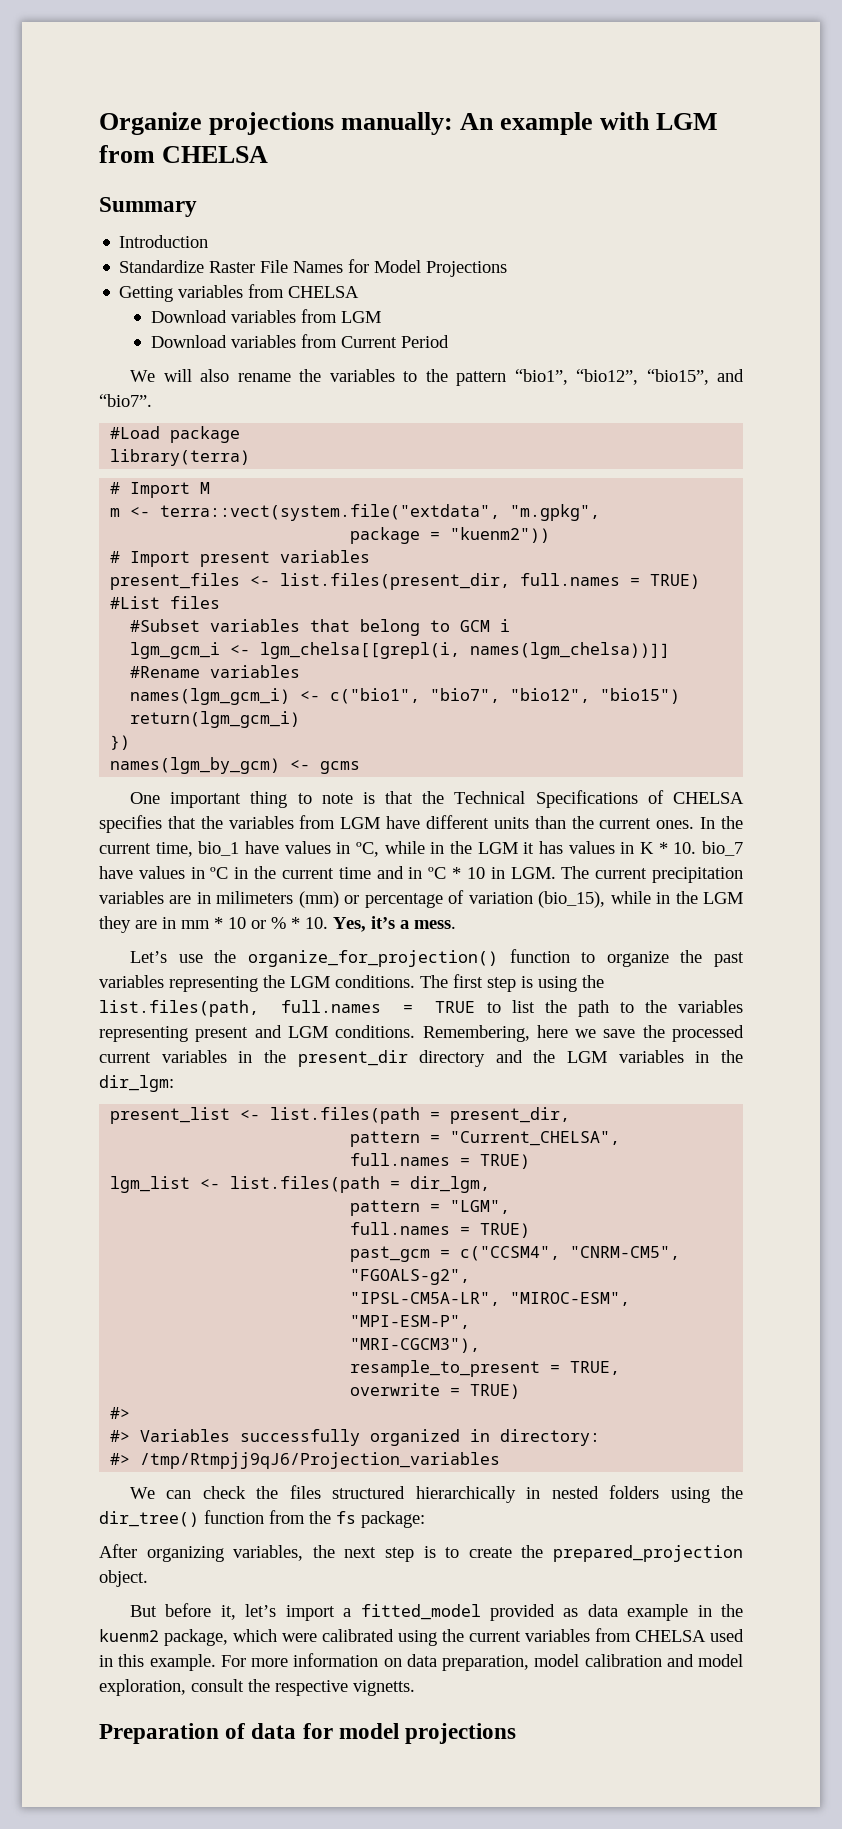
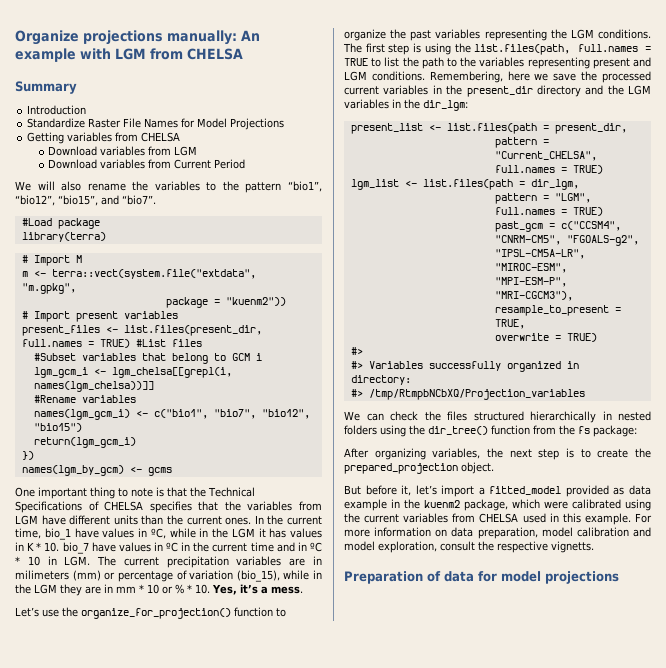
[140,1452,501,1469] /tmp/Rtmpjj9qJ6/Projection_variables -> [368,389,585,400] /tmp/RtmpbNCbXQ/Projection_variables

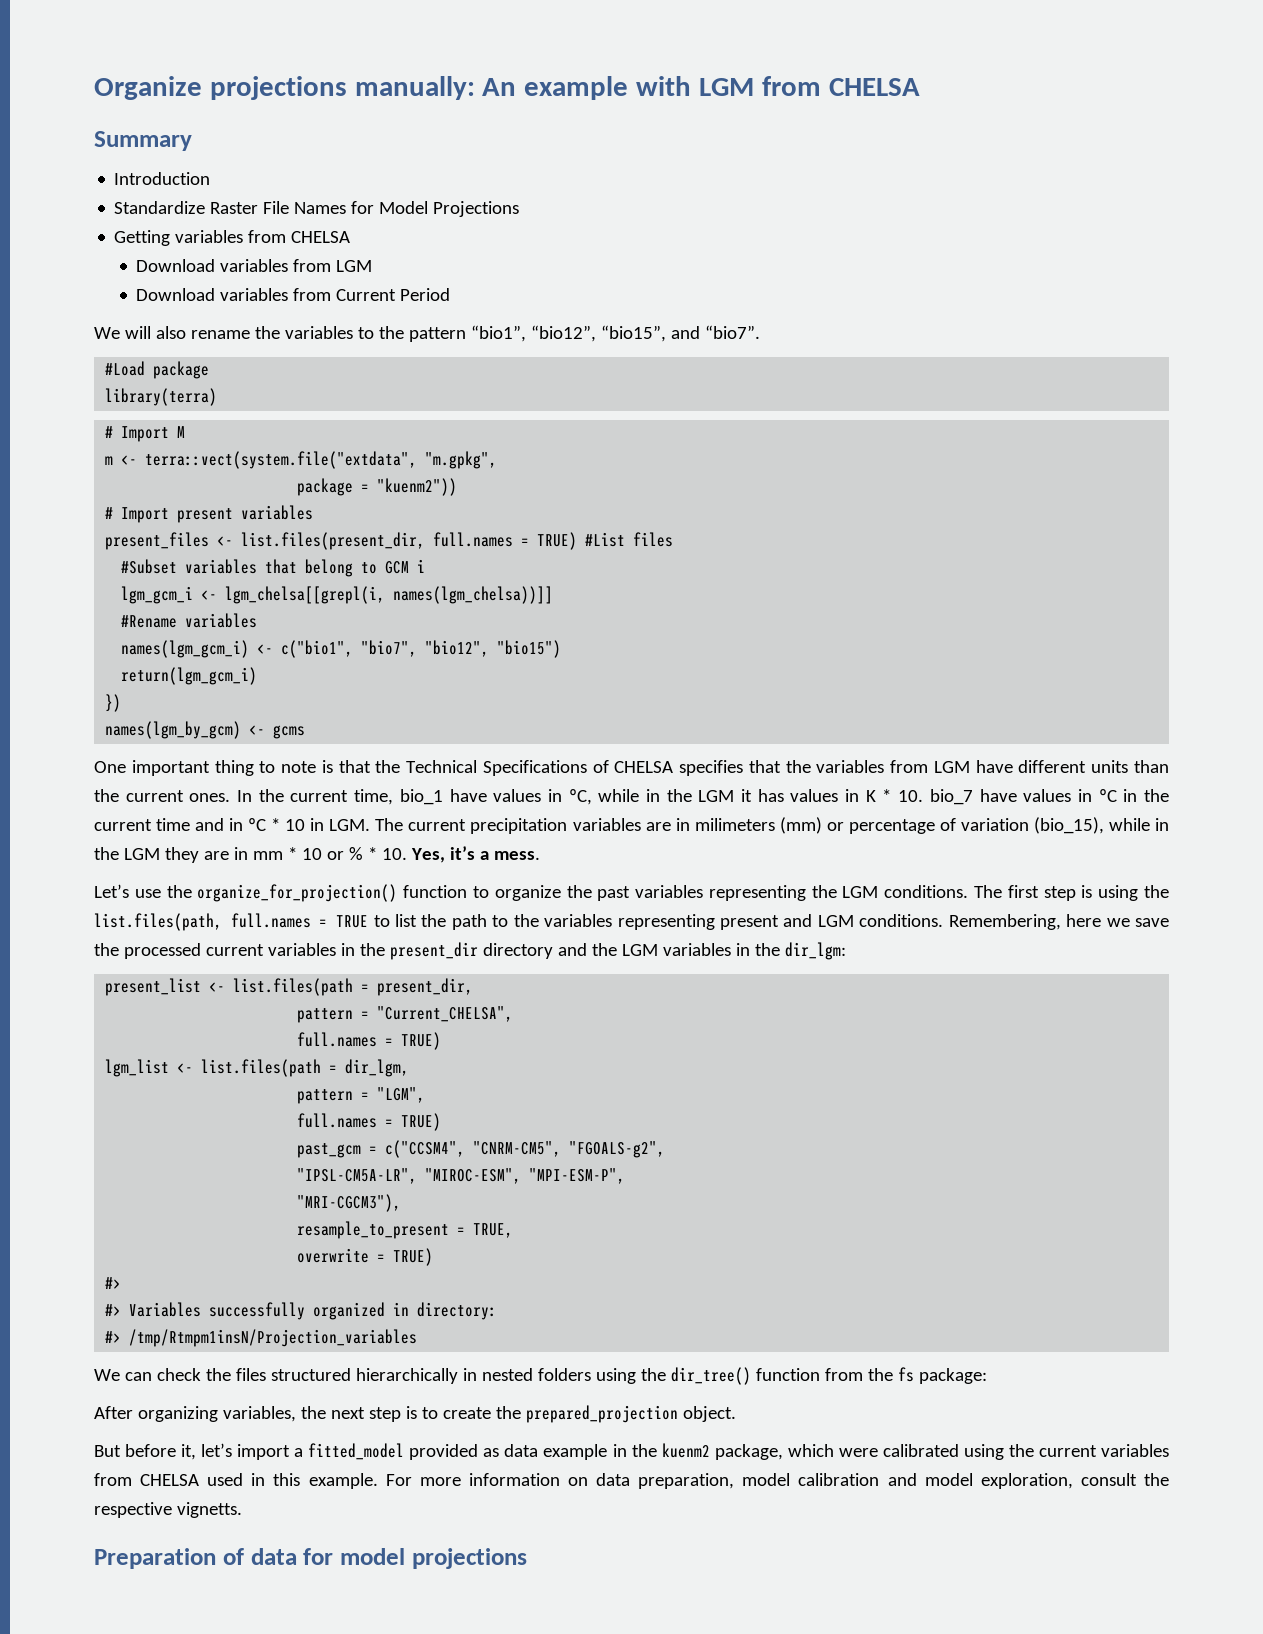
[368,389,585,400] /tmp/RtmpbNCbXQ/Projection_variables -> [129,1329,418,1347] /tmp/Rtmpm1insN/Projection_variables

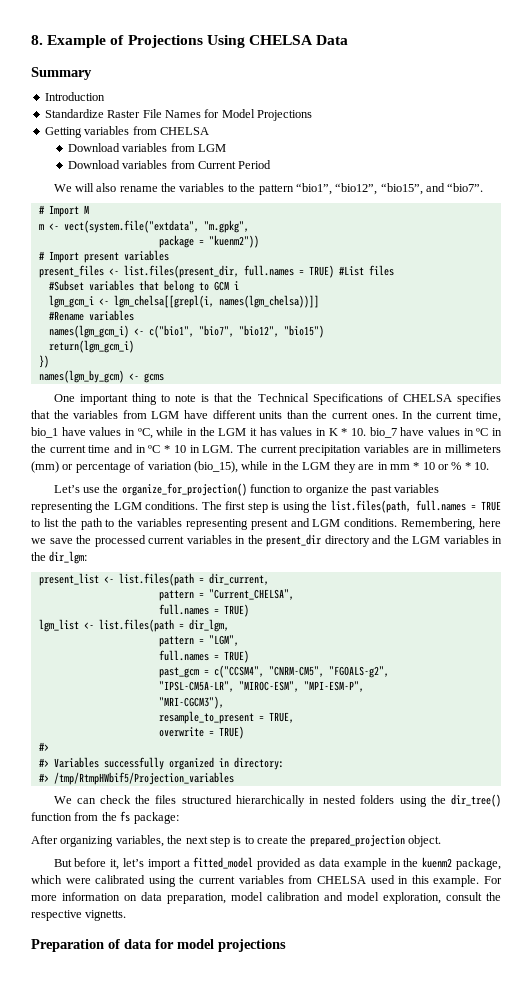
[94,76,920,100] Organize projections manually: An example with LGM from CHELSA -> [31,35,349,48] 8. Example of Projections Using CHELSA Data
[105,361,210,379] [105,388,218,406] // #Load package // library(terra) -> (484, 187) none
[145,451,418,469] terra::vect(system.file("extdata", -> [63,220,199,233] vect(system.file("extdata",
[694,818,775,831] milimeters -> [445,444,501,453] millimeters
[410,846,540,863] Yes, it’s a mess. -> (490, 466) none
[377,978,474,996] present_dir, -> [208,573,269,585] dir_current,
[129,1329,418,1347] /tmp/Rtmpm1insN/Projection_variables -> [53,772,234,785] /tmp/RtmpHWbif5/Projection_variables

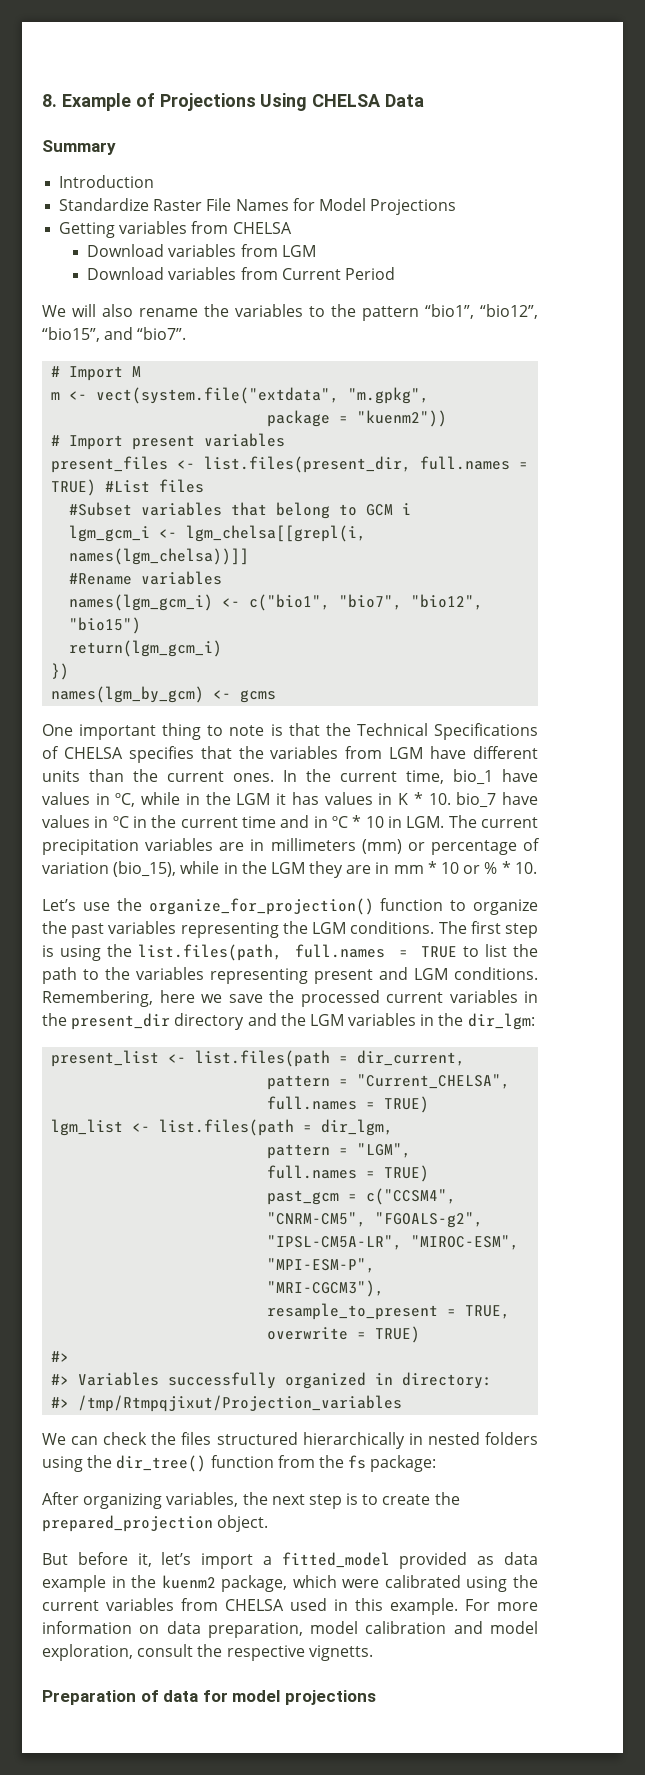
[53,772,234,785] /tmp/RtmpHWbif5/Projection_variables -> [78,1395,403,1412] /tmp/Rtmpqjixut/Projection_variables

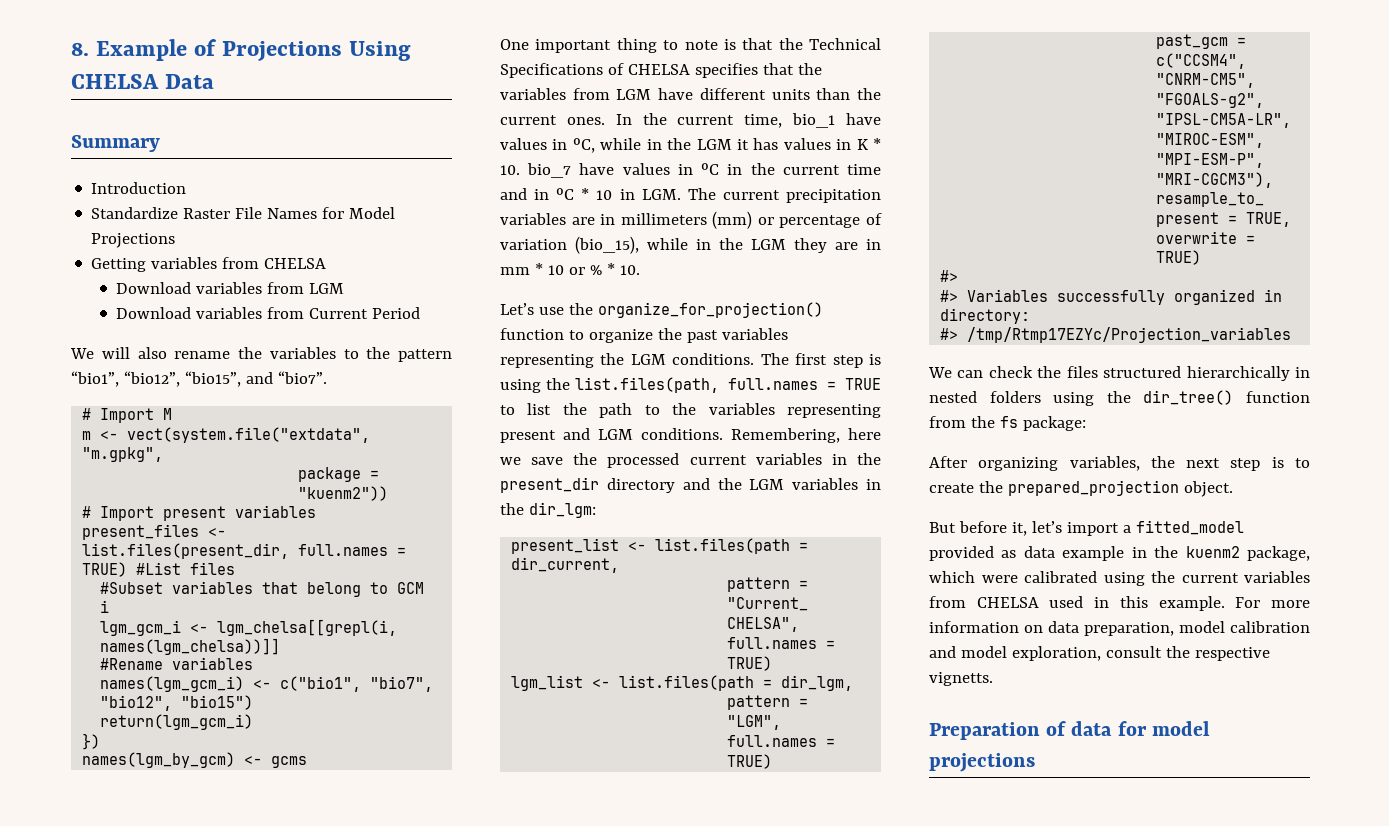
[78,1395,403,1412] /tmp/Rtmpqjixut/Projection_variables -> [967,327,1292,343] /tmp/Rtmp17EZYc/Projection_variables

